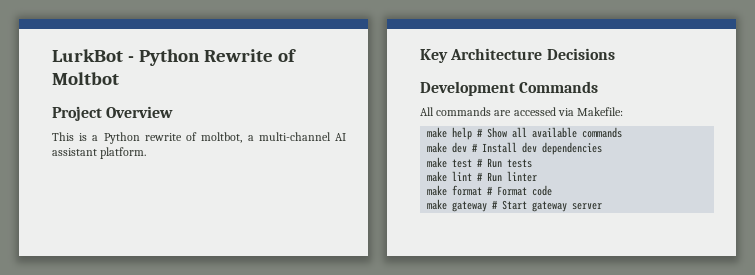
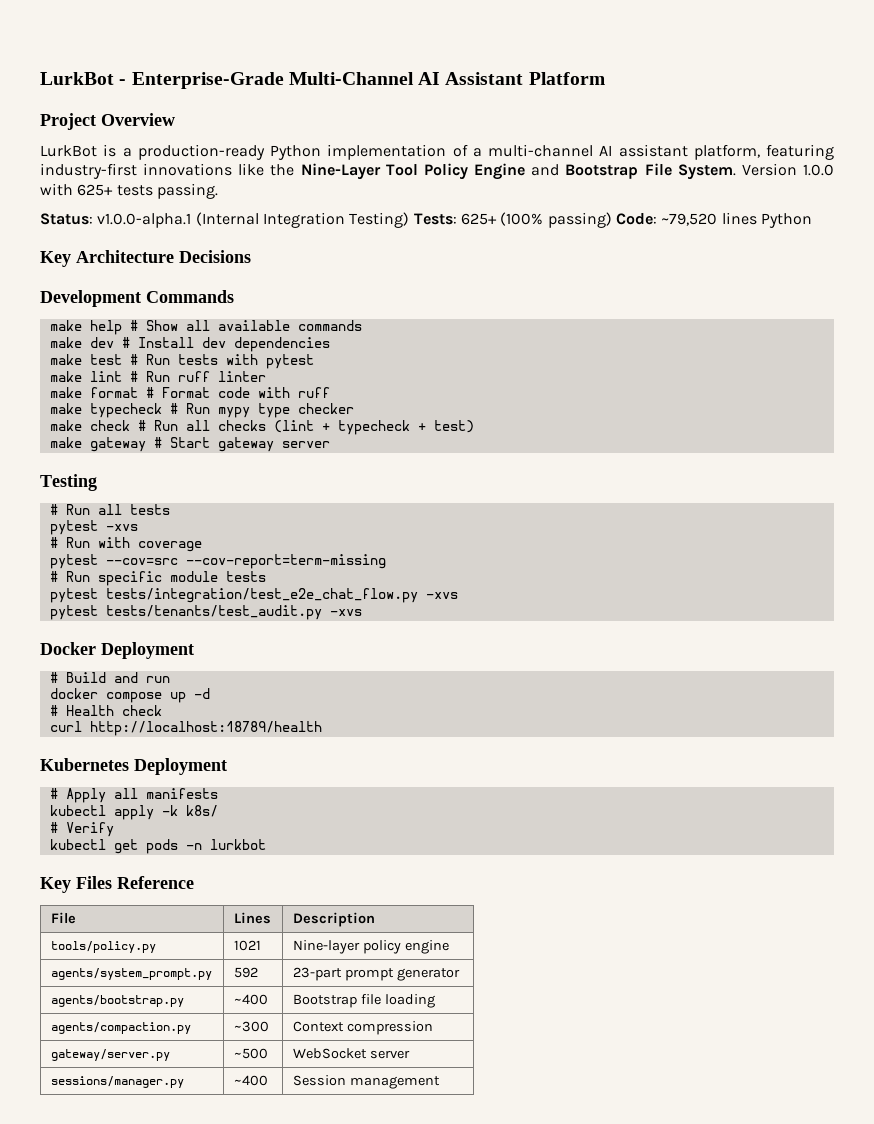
[138,49,296,66] [52,72,119,85] Python Rewrite of Moltbot -> [131,72,605,89] Enterprise-Grade Multi-Channel AI Assistant Platform
[52,132,74,141] This -> [40,145,97,157] LurkBot
[103,132,346,144] [52,147,147,159] Python rewrite of moltbot, a multi-channel AI assistant platform. -> [137,144,834,160] [40,163,835,180] [40,183,218,199] [40,212,812,228] production-ready Python implementation of a multi-channel AI assistant platform, featuring industry-first innovations like the Nine-Layer Tool Policy Engine and Bootstrap File System. Version 1.0.0 with 625+ tests passing. // Status: v1.0.0-alpha.1 (Internal Integration Testing) Tests: 625+ (100% passing) Code: ~79,520 lines Python
[420,107,624,116] // All commands are accessed via Makefile: -> (234, 296) none
(533, 163) none -> [225,354,314,369] with pytest
(503, 177) none -> [177,371,210,382] ruff
(553, 190) none -> [257,387,330,398] [49,403,354,418] [49,420,474,435] with ruff // make typecheck # Run mypy type checker // make check # Run all checks (lint + typecheck + test)
(603, 206) none -> [40,474,97,491] [49,504,170,515] [49,520,138,535] [49,537,202,552] [49,554,386,569] [49,571,266,586] [49,588,458,603] [49,605,362,620] [40,642,194,659] [49,672,170,683] [49,688,210,703] [49,705,162,716] [49,721,322,736] [40,758,227,775] [49,788,218,803] [49,805,218,820] [49,822,114,837] [49,839,266,854] [40,876,194,893] [50,912,76,924] [233,912,271,924] [292,912,375,927] [50,941,156,953] [233,940,261,951] [292,940,449,954] [50,968,212,980] [233,967,258,978] [292,967,460,981] [50,995,184,1007] [233,994,268,1005] [292,994,435,1008] [50,1022,191,1034] [233,1021,269,1032] [292,1021,433,1035] [50,1049,170,1061] [233,1048,268,1059] [292,1048,410,1059] [50,1076,184,1088] [233,1075,268,1086] [292,1075,440,1089] // Testing // # Run all tests // pytest -xvs // # Run with coverage // pytest --cov=src --cov-report=term-missing // # Run specific module tests // pytest tests/integration/test_e2e_chat_flow.py -xvs // pytest tests/tenants/test_audit.py -xvs // Docker Deployment // # Build and run // docker compose up -d // # Health check // curl http://localhost:18789/health // Kubernetes Deployment // # Apply all manifests // kubectl apply -k k8s/ // # Verify // kubectl get pods -n lurkbot // Key Files Reference // File | Lines | Description // tools/policy.py | 1021 | Nine-layer policy engine // agents/system_prompt.py | 592 | 23-part prompt generator // agents/bootstrap.py | ~400 | Bootstrap file loading // agents/compaction.py | ~300 | Context compression // gateway/server.py | ~500 | WebSocket server // sessions/manager.py | ~400 | Session management

